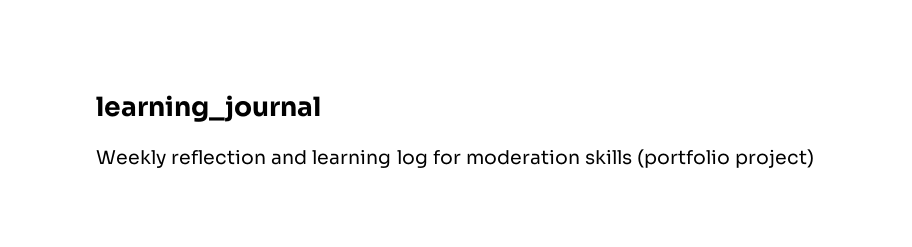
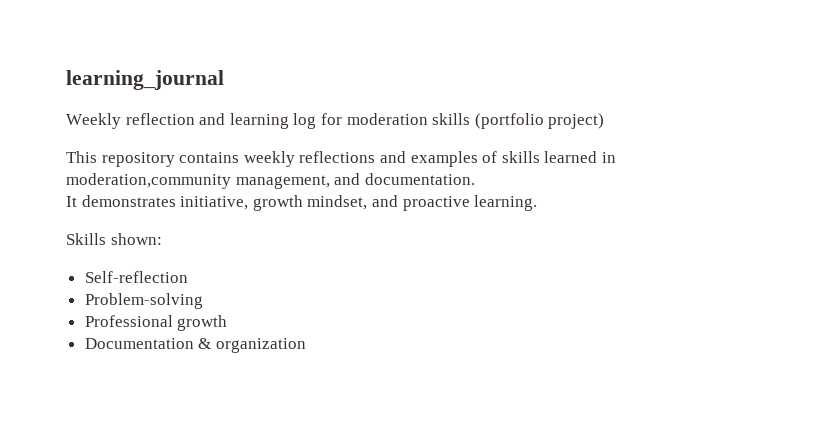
(815, 158) none -> [66,151,616,167] [66,173,475,189] [66,195,538,211] [66,233,162,245] [84,271,188,283] [84,293,203,309] [84,315,228,331] [84,338,306,353] // This repository contains weekly reflections and examples of skills learned in moderation,community management, and documentation. // It demonstrates initiative, growth mindset, and proactive learning. // Skills shown: // Self-reflection // Problem-solving // Professional growth // Documentation & organization

